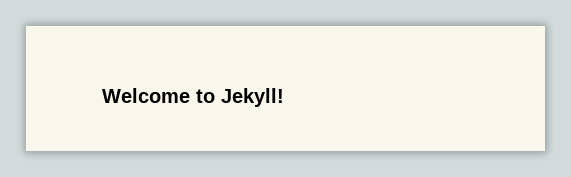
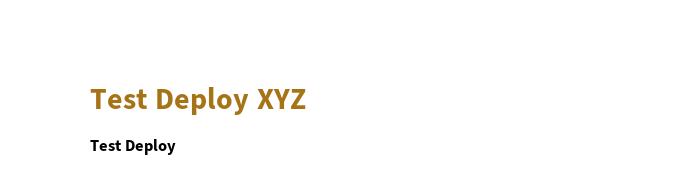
[102,88,284,107] Welcome to Jekyll! -> [90,87,307,115] [90,139,177,155] Test Deploy XYZ // Test Deploy

